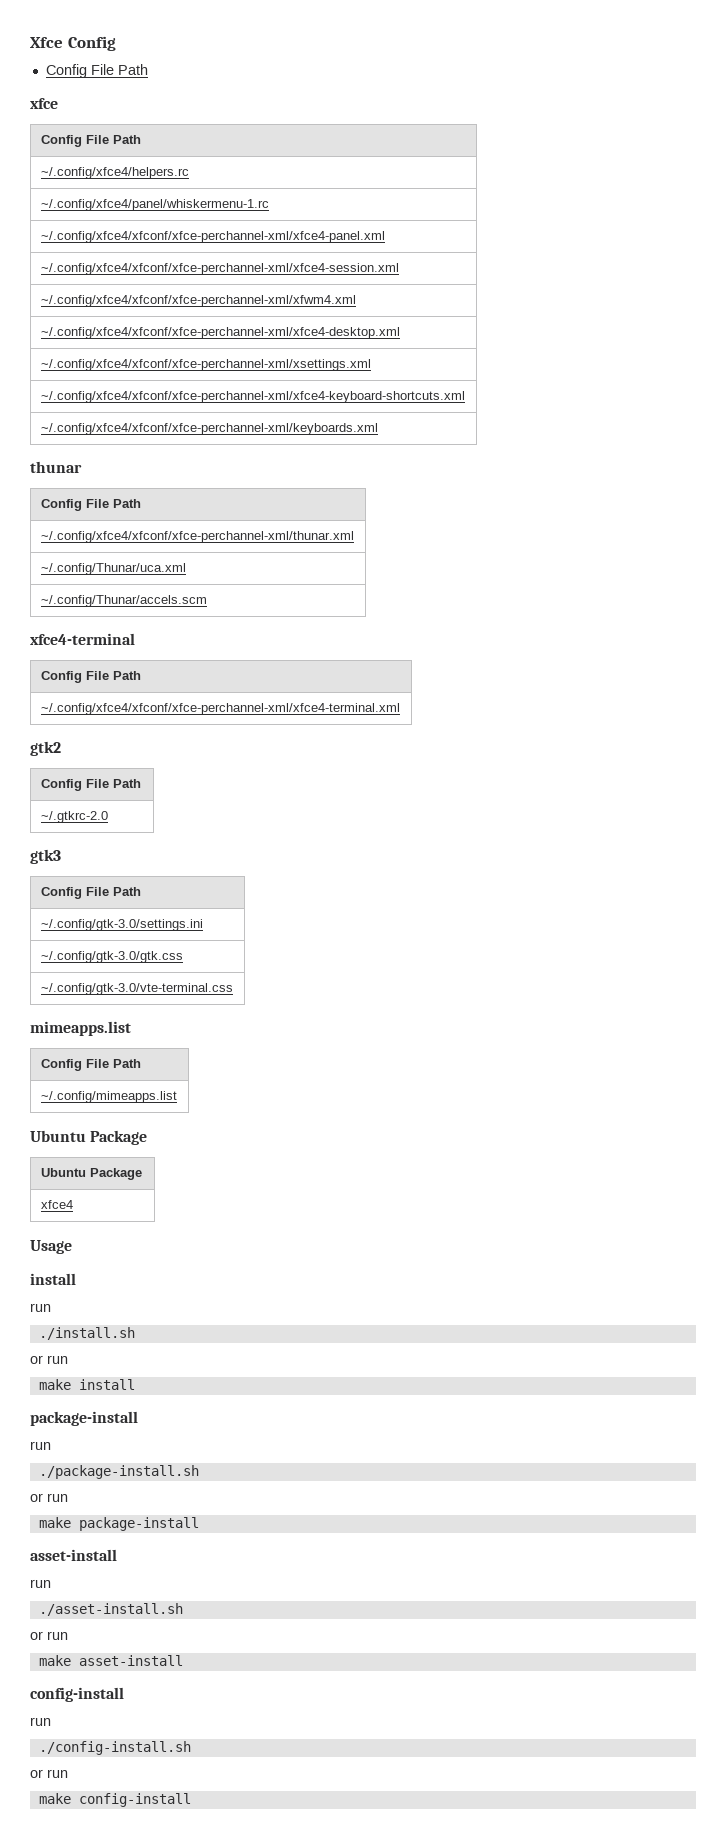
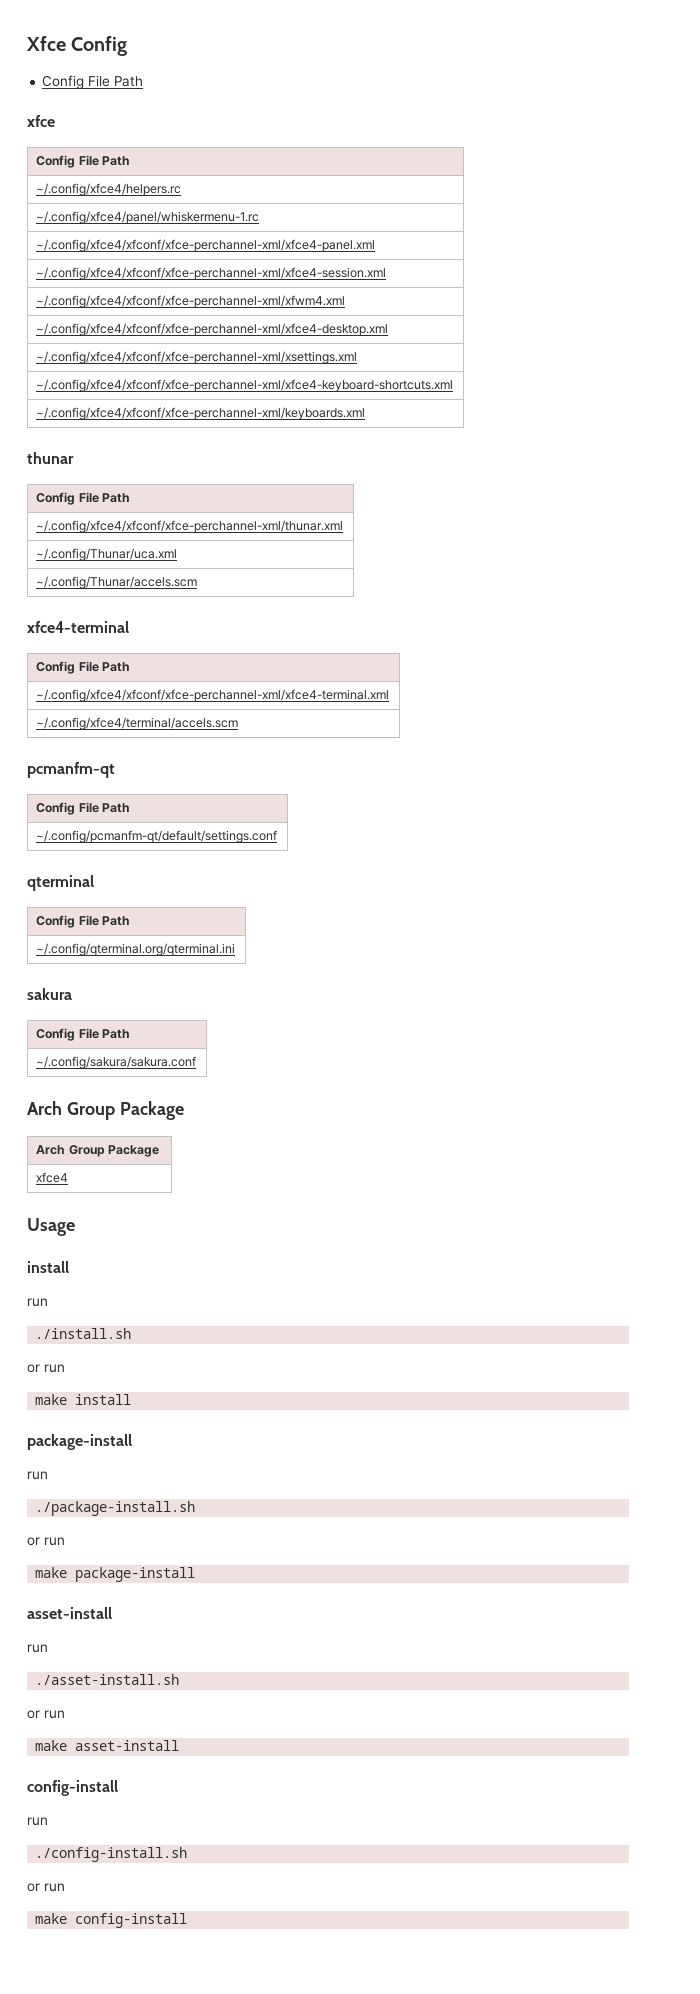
[30,741,61,756] [40,779,141,791] [40,811,108,823] [30,849,61,864] [40,887,141,899] [40,919,203,931] [40,951,183,963] [40,983,233,995] [30,1021,131,1036] [40,1059,141,1071] [40,1091,177,1103] [30,1130,148,1145] [40,1168,86,1177] // gtk2 // Config File Path // ~/.gtkrc-2.0 // gtk3 // Config File Path // ~/.config/gtk-3.0/settings.ini // ~/.config/gtk-3.0/gtk.css // ~/.config/gtk-3.0/vte-terminal.css // mimeapps.list // Config File Path // ~/.config/mimeapps.list // Ubuntu Package // Ubuntu -> [36,717,239,730] [27,762,115,778] [36,802,131,815] [36,830,278,843] [27,875,94,891] [36,915,131,928] [36,943,236,956] [27,988,72,1000] [36,1028,131,1041] [36,1056,197,1069] [27,1101,184,1120] [36,1145,105,1157] // ~/.config/xfce4/terminal/accels.scm // pcmanfm-qt // Config File Path // ~/.config/pcmanfm-qt/default/settings.conf // qterminal // Config File Path // ~/.config/qterminal.org/qterminal.ini // sakura // Config File Path // ~/.config/sakura/sakura.conf // Arch Group Package // Arch Group

